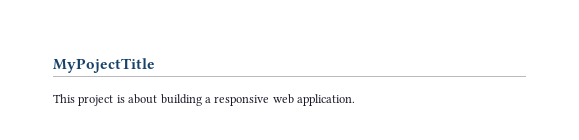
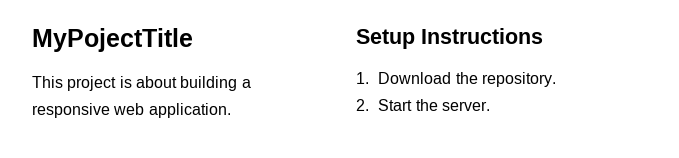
(355, 100) none -> [356,28,543,49] [356,72,556,87] [356,99,490,111] // Setup Instructions // 1. Download the repository. // 2. Start the server.

